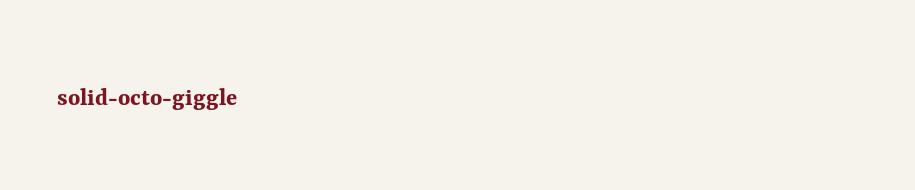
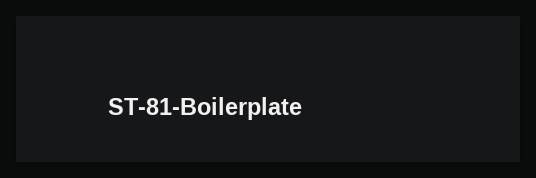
[57,88,237,110] solid-octo-giggle -> [108,97,302,120] ST-81-Boilerplate

